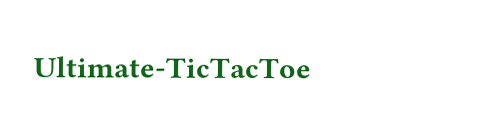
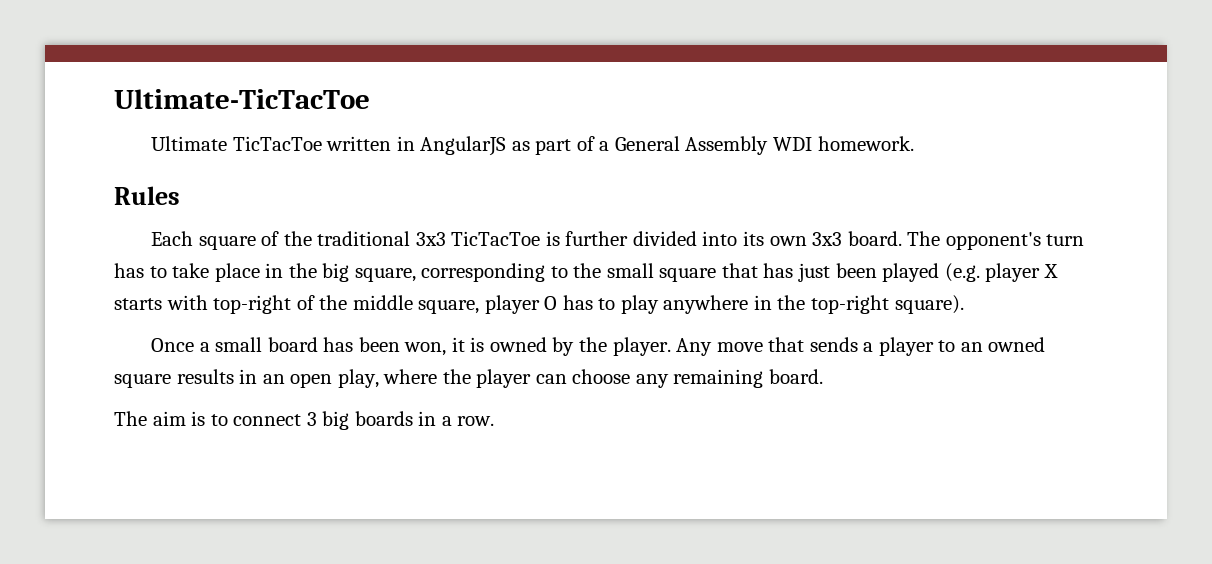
(312, 67) none -> [151,136,914,156] [114,186,180,205] [151,231,1085,250] [114,263,1058,282] [114,295,964,314] [151,337,1046,356] [114,369,823,388] [114,411,495,430] // Ultimate TicTacToe written in AngularJS as part of a General Assembly WDI homework. // Rules // Each square of the traditional 3x3 TicTacToe is further divided into its own 3x3 board. The opponent's turn has to take place in the big square, corresponding to the small square that has just been played (e.g. player X starts with top-right of the middle square, player O has to play anywhere in the top-right square). // Once a small board has been won, it is owned by the player. Any move that sends a player to an owned square results in an open play, where the player can choose any remaining board. // The aim is to connect 3 big boards in a row.

